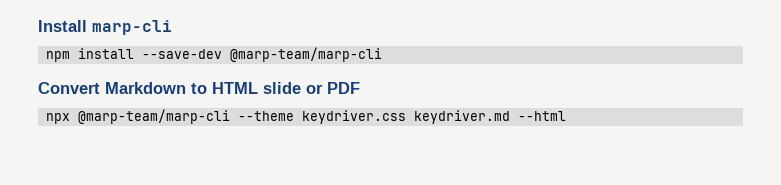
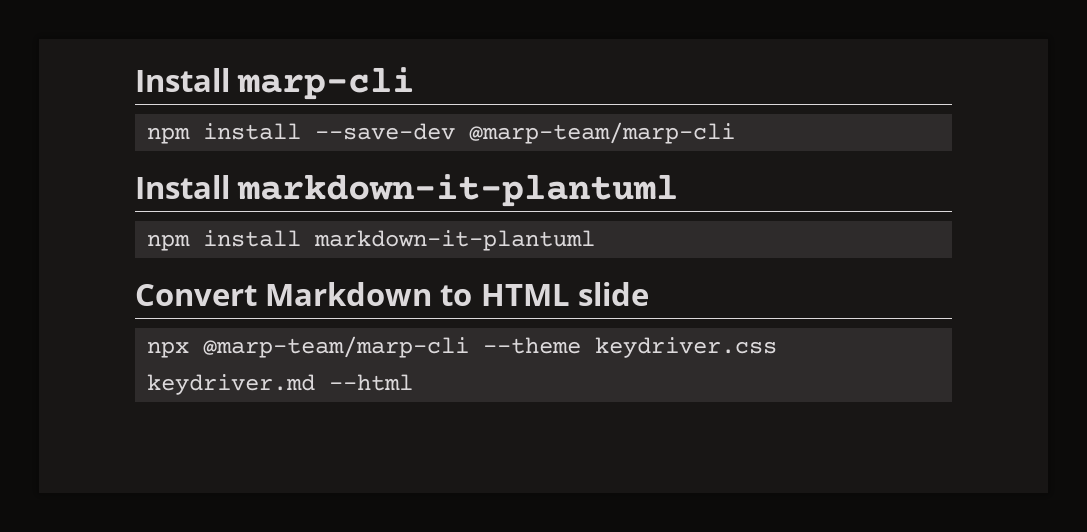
(382, 54) none -> [135,174,679,207] [146,230,595,251] // Install markdown-it-plantuml // npm install markdown-it-plantuml
[306,82,360,94] or PDF -> (649, 294) none

